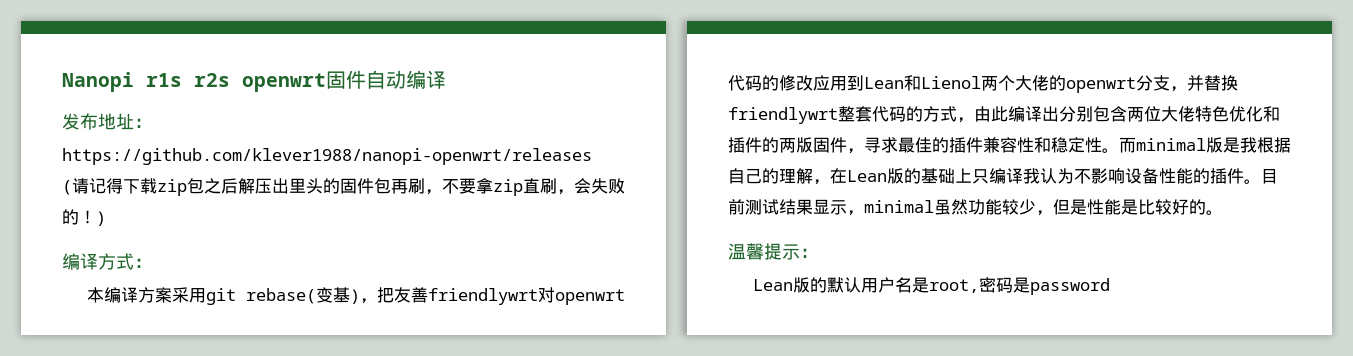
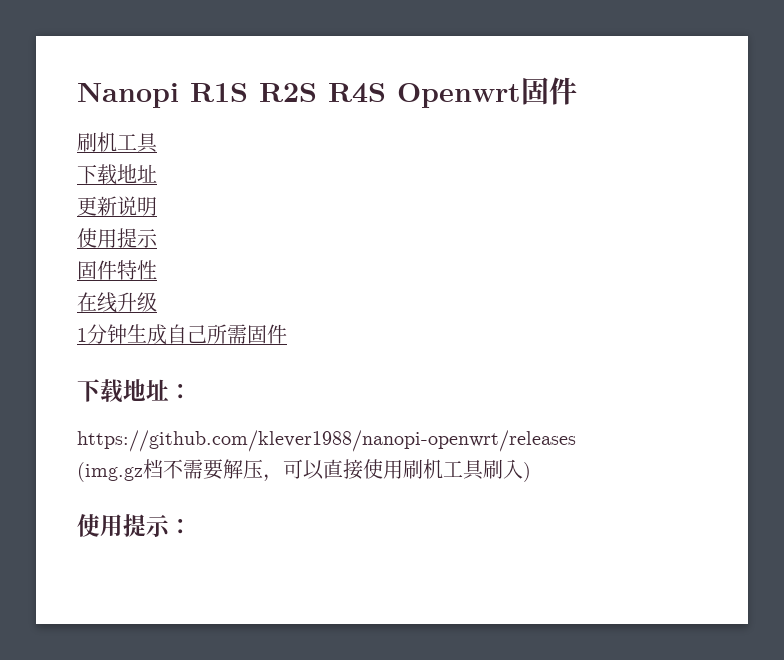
[146,70,446,92] [62,113,152,130] [62,148,592,165] [62,178,625,196] [62,209,106,226] [62,253,152,270] [86,287,625,305] [728,75,1238,93] [728,106,1280,124] [728,137,1291,154] [728,168,1278,185] [728,199,1223,216] [728,243,818,260] [752,277,1110,295] r1s r2s openwrt固件自动编译 // 发布地址： // https://github.com/klever1988/nanopi-openwrt/releases // (请记得下载zip包之后解压出里头的固件包再刷，不要拿zip直刷，会失败的！) // 编译方式： // 本编译方案采用git rebase(变基)，把友善friendlywrt对openwrt代码的修改应用到Lean和Lienol两个大佬的openwrt分支，并替换friendlywrt整套代码的方式，由此编译出分别包含两位大佬特色优化和插件的两版固件，寻求最佳的插件兼容性和稳定性。而minimal版是我根据自己的理解，在Lean版的基础上只编译我认为不影响设备性能的插件。目前测试结果显示，minimal虽然功能较少，但是性能是比较好的。 // 温馨提示： // Lean版的默认用户名是root,密码是password -> [190,77,577,108] [77,132,158,153] [77,164,157,185] [77,196,157,216] [77,228,158,248] [77,260,157,280] [77,292,157,313] [77,324,287,345] [77,379,192,403] [77,430,576,452] [77,459,531,482] [77,514,192,537] R1S R2S R4S Openwrt固件 // 刷机工具 // 下载地址 // 更新说明 // 使用提示 // 固件特性 // 在线升级 // 1分钟生成自己所需固件 // 下载地址： // https://github.com/klever1988/nanopi-openwrt/releases // (img.gz档不需要解压，可以直接使用刷机工具刷入) // 使用提示：

